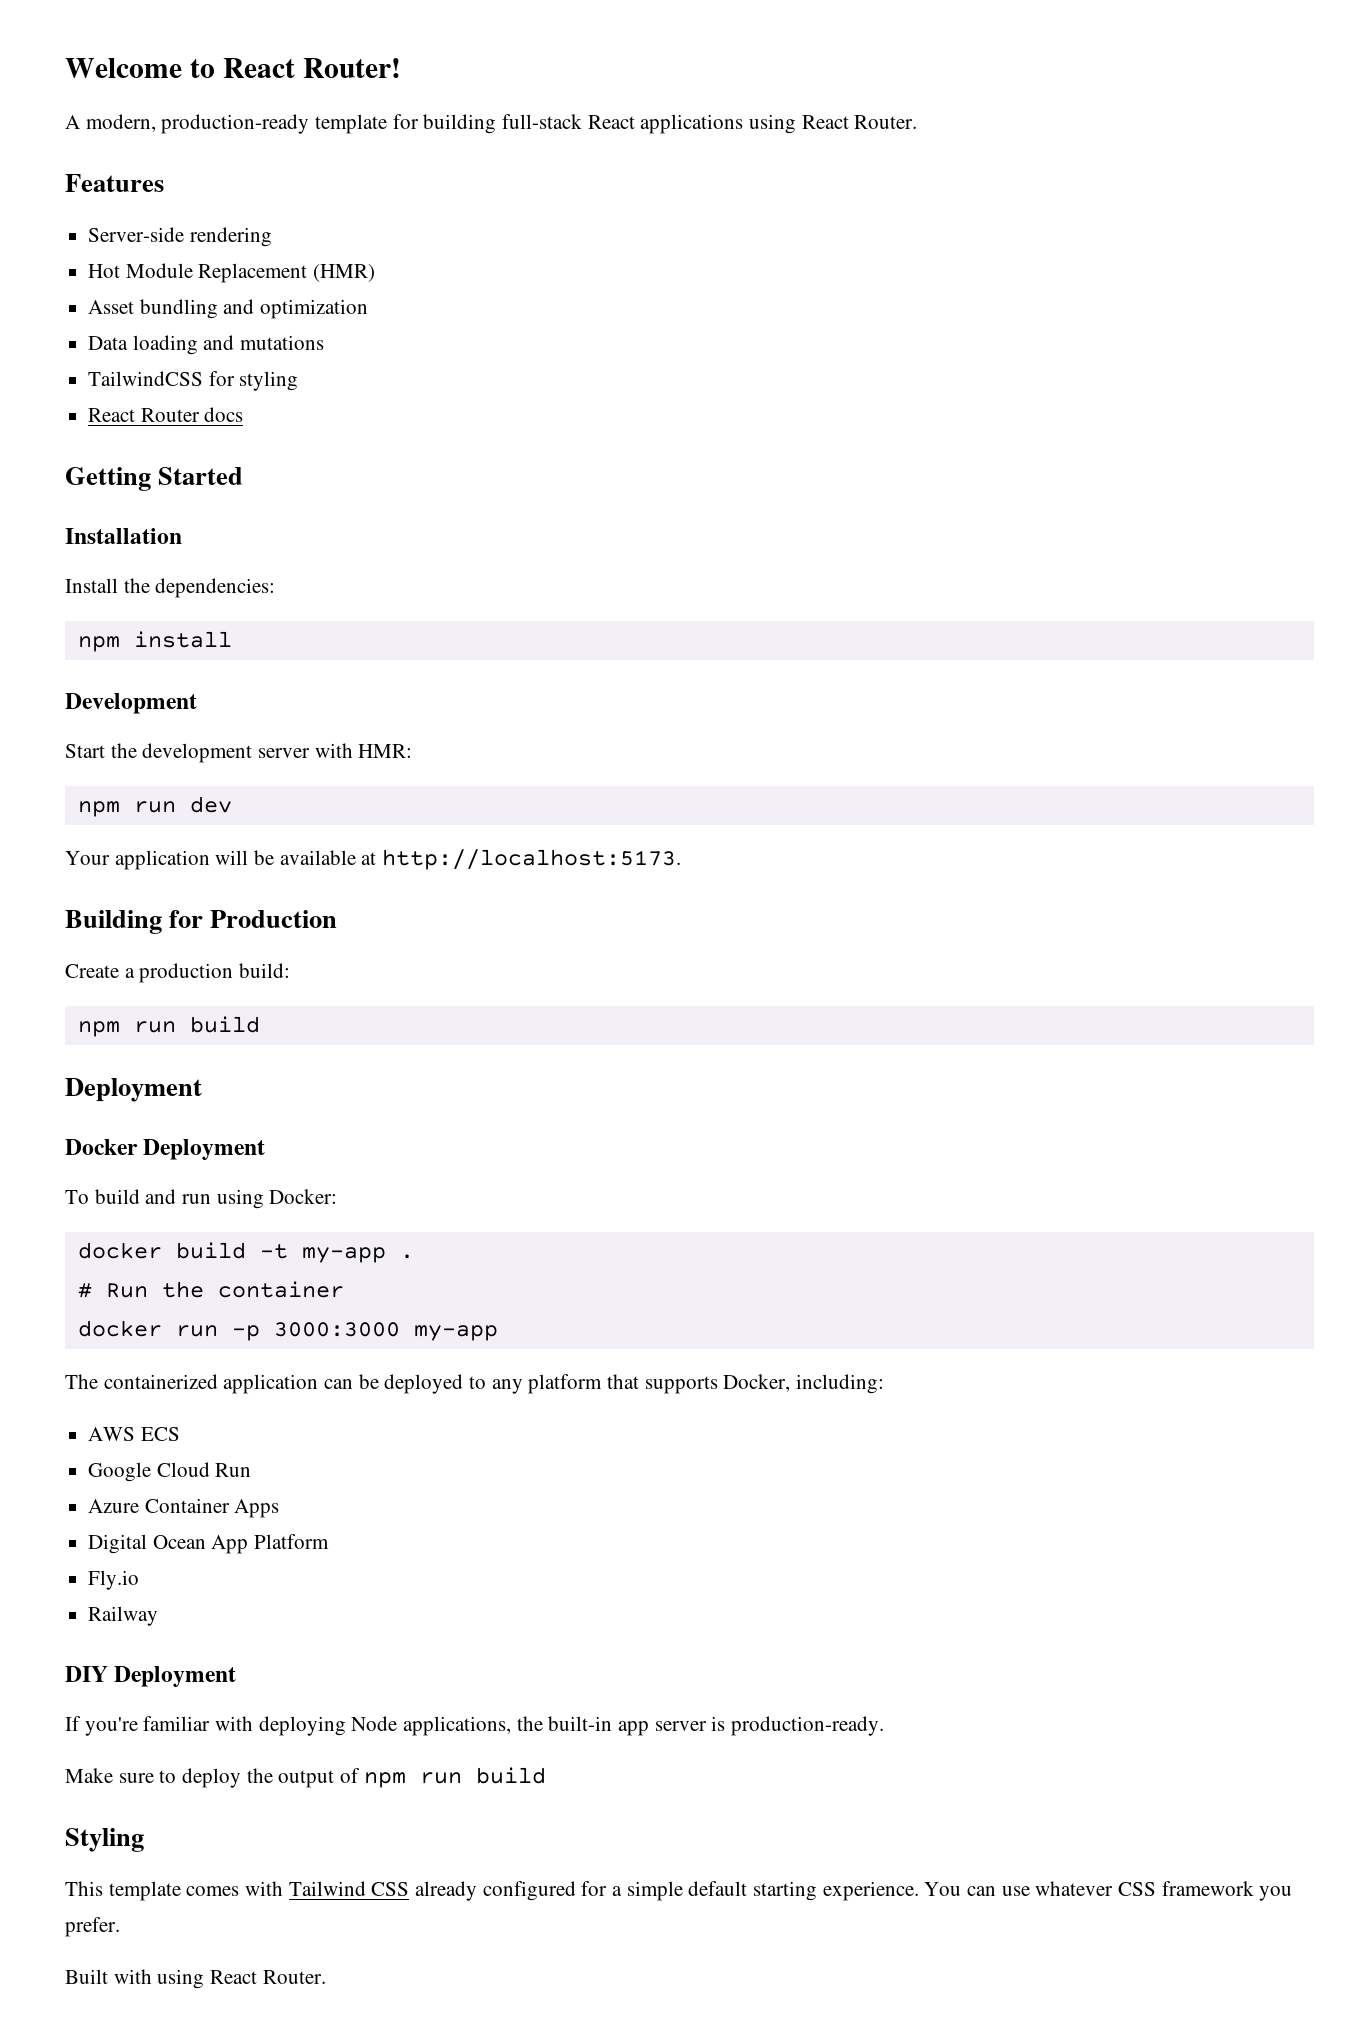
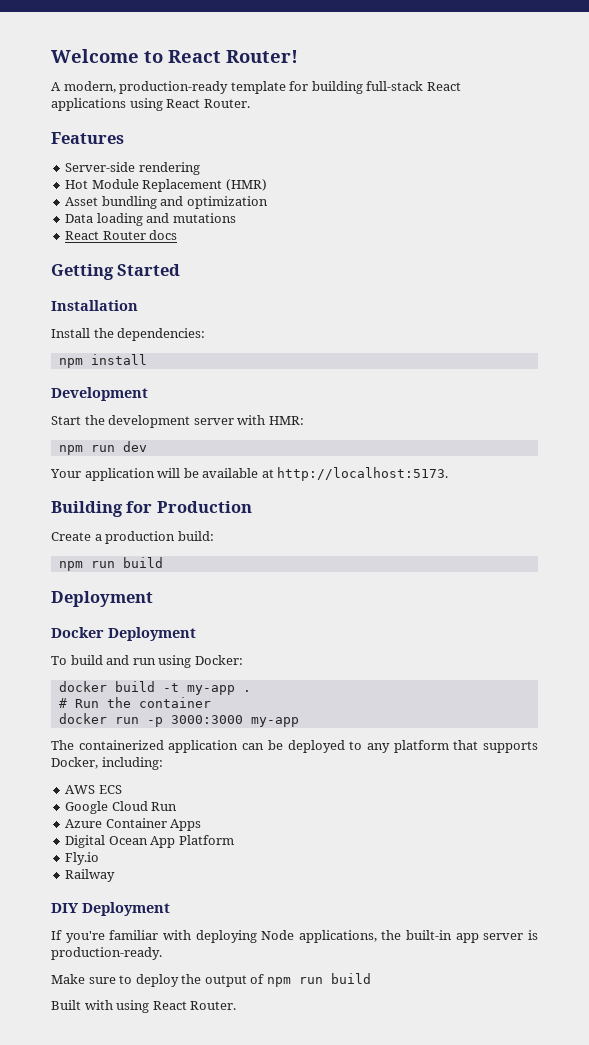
[88,371,299,391] // TailwindCSS for styling -> (236, 218) none
[65,1828,144,1852] [65,1881,1293,1901] [65,1917,120,1937] // Styling // This template comes with Tailwind CSS already configured for a simple default starting experience. You can use whatever CSS framework you prefer. -> (371, 978) none

